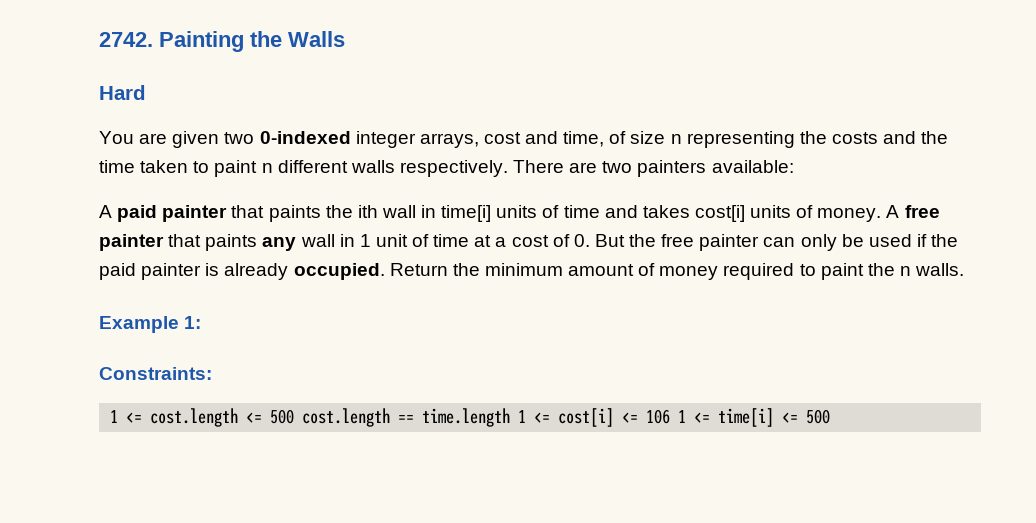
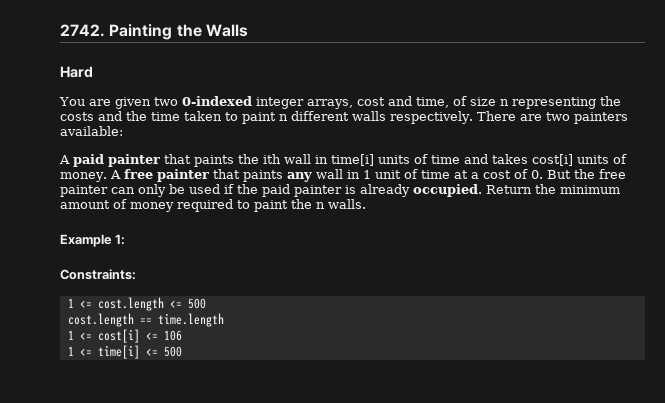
(295, 416) none -> (206, 303) //
(511, 417) none -> (224, 320) //
(671, 416) none -> (182, 335) //

